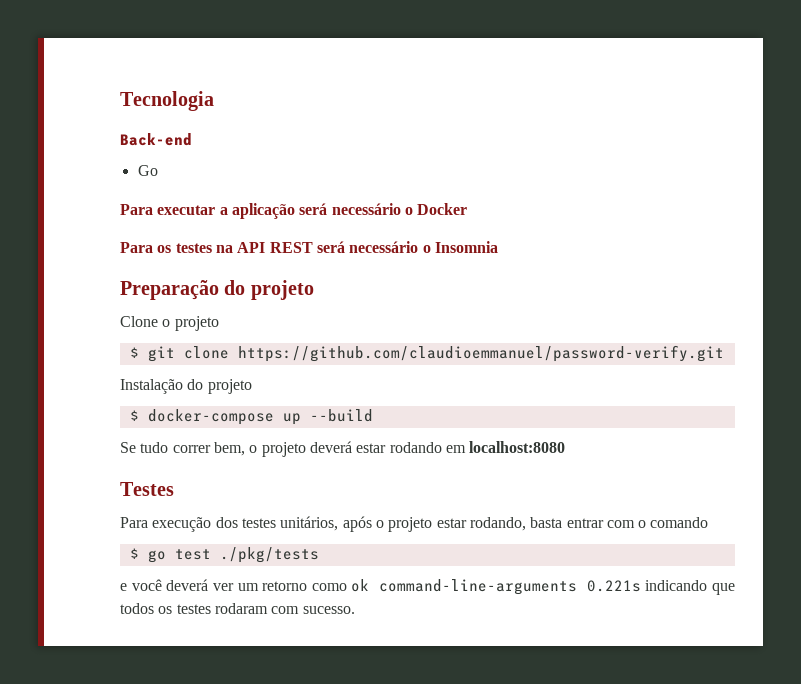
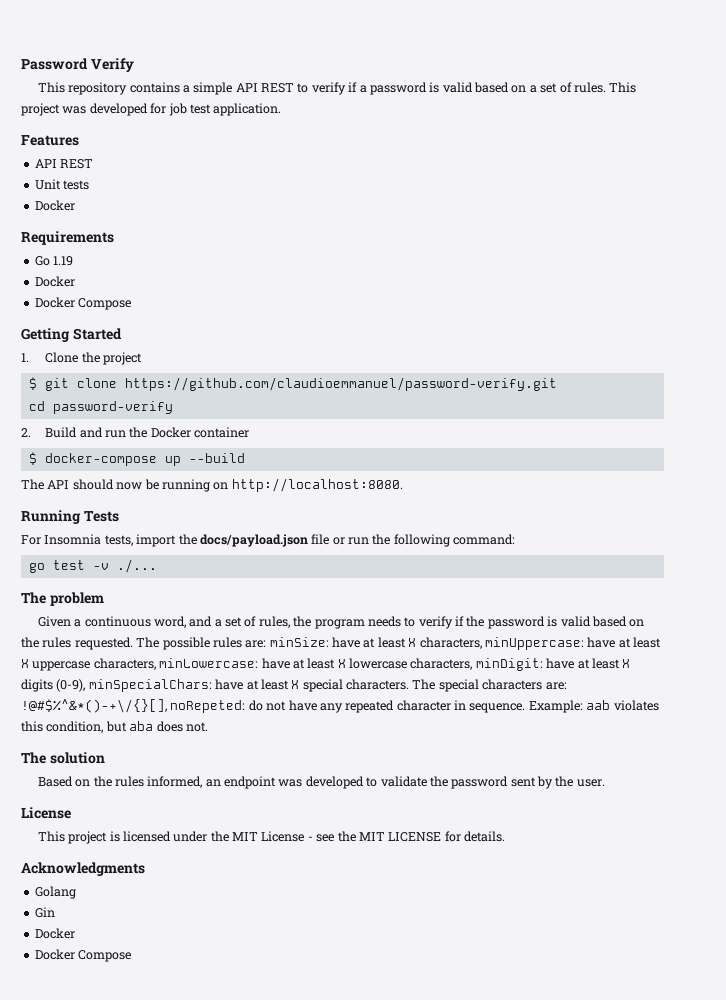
[120,91,214,111] [120,133,192,146] [137,165,158,176] [120,203,468,219] [120,241,498,253] [120,280,314,300] [120,316,219,331] [129,345,724,362] [120,379,252,394] [129,409,373,425] [120,441,566,457] [120,482,174,496] [120,516,709,532] [129,547,319,563] [120,579,735,595] [120,603,355,614] Tecnologia // Back-end // Go // Para executar a aplicação será necessário o Docker // Para os testes na API REST será necessário o Insomnia // Preparação do projeto // Clone o projeto // $ git clone https://github.com/claudioemmanuel/password-verify.git // Instalação do projeto // $ docker-compose up --build // Se tudo correr bem, o projeto deverá estar rodando em localhost:8080 // Testes // Para execução dos testes unitários, após o projeto estar rodando, basta entrar com o comando // $ go test ./pkg/tests // e você deverá ver um retorno como ok command-line-arguments 0.221s indicando que todos os testes rodaram com sucesso. -> [21,58,134,72] [37,82,637,95] [21,103,282,116] [21,135,79,146] [34,159,94,169] [34,179,90,190] [34,200,75,211] [21,231,114,245] [34,256,74,266] [34,276,75,287] [34,297,132,310] [21,328,122,342] [21,352,142,365] [28,377,557,391] [28,401,173,414] [21,427,250,438] [28,452,245,466] [21,478,403,492] [21,510,119,524] [21,534,516,547] [28,559,157,573] [21,592,104,606] [37,616,645,629] [21,637,661,650] [21,658,631,671] [21,679,567,692] [21,699,659,713] [21,721,208,733] [21,752,105,764] [37,776,605,789] [21,807,71,819] [37,831,506,844] [21,862,145,876] [34,886,76,899] [34,907,55,918] [34,928,75,939] [34,949,132,962] Password Verify // This repository contains a simple API REST to verify if a password is valid based on a set of rules. This project was developed for job test application. // Features // API REST // Unit tests // Docker // Requirements // Go 1.19 // Docker // Docker Compose // Getting Started // 1. Clone the project // $ git clone https://github.com/claudioemmanuel/password-verify.git // cd password-verify // 2. Build and run the Docker container // $ docker-compose up --build // The API should now be running on http://localhost:8080. // Running Tests // For Insomnia tests, import the docs/payload.json file or run the following command: // go test -v ./... // The problem // Given a continuous word, and a set of rules, the program needs to verify if the password is valid based on the rules requested. The possible rules are: minSize: have at least X characters, minUppercase: have at least X uppercase characters, minLowercase: have at least X lowercase characters, minDigit: have at least X digits (0-9), minSpecialChars: have at least X special characters. The special characters are: !@#$%^&*()-+\/{}[], noRepeted: do not have any repeated character in sequence. Example: aab violates this condition, but aba does not. // The solution // Based on the rules informed, an endpoint was developed to validate the password sent by the user. // License // This project is licensed under the MIT License - see the MIT LICENSE for details. // Acknowledgments // Golang // Gin // Docker // Docker Compose

